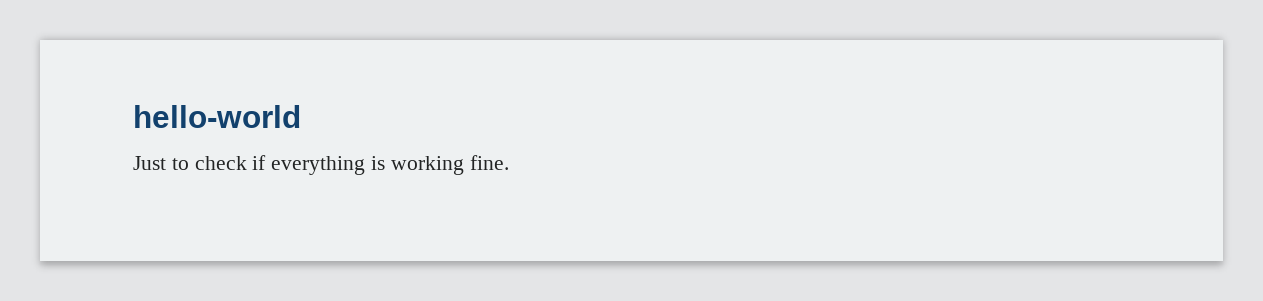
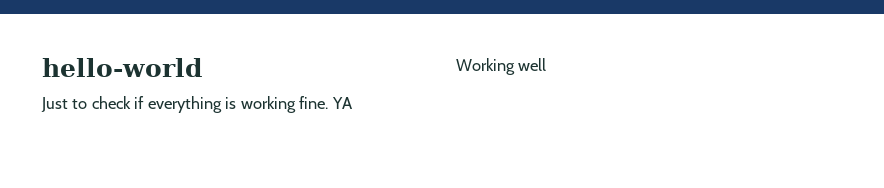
(509, 162) none -> [331,97,353,109] [456,58,547,75] YA Working well

